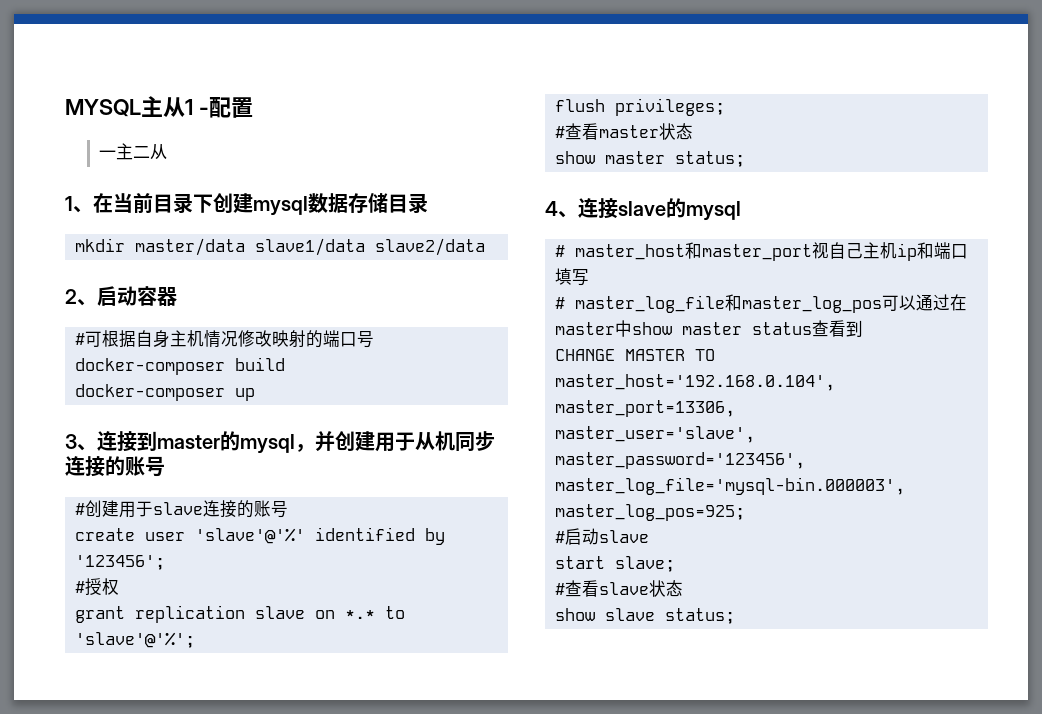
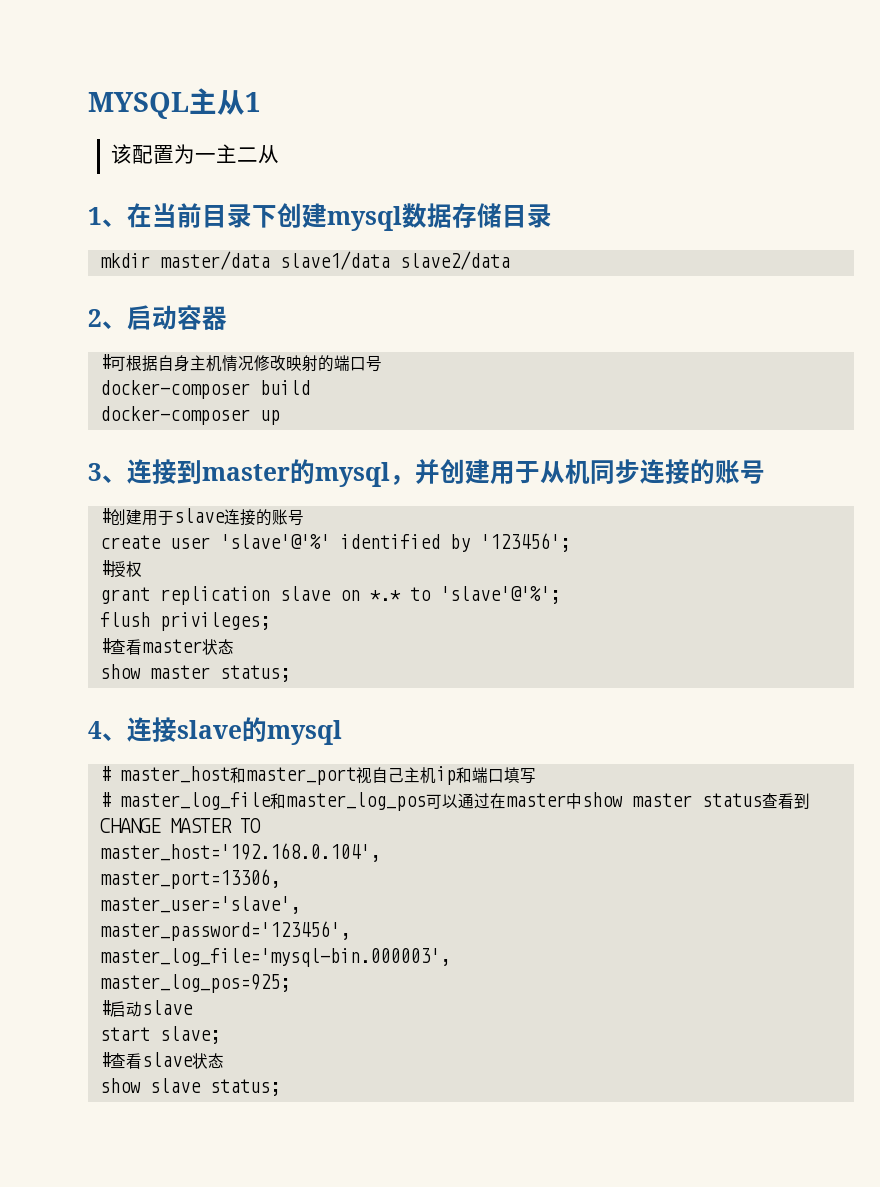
[198,107,209,115] - -> [111,144,133,164] // 该
(253, 107) // -> [174,144,196,164] 为

